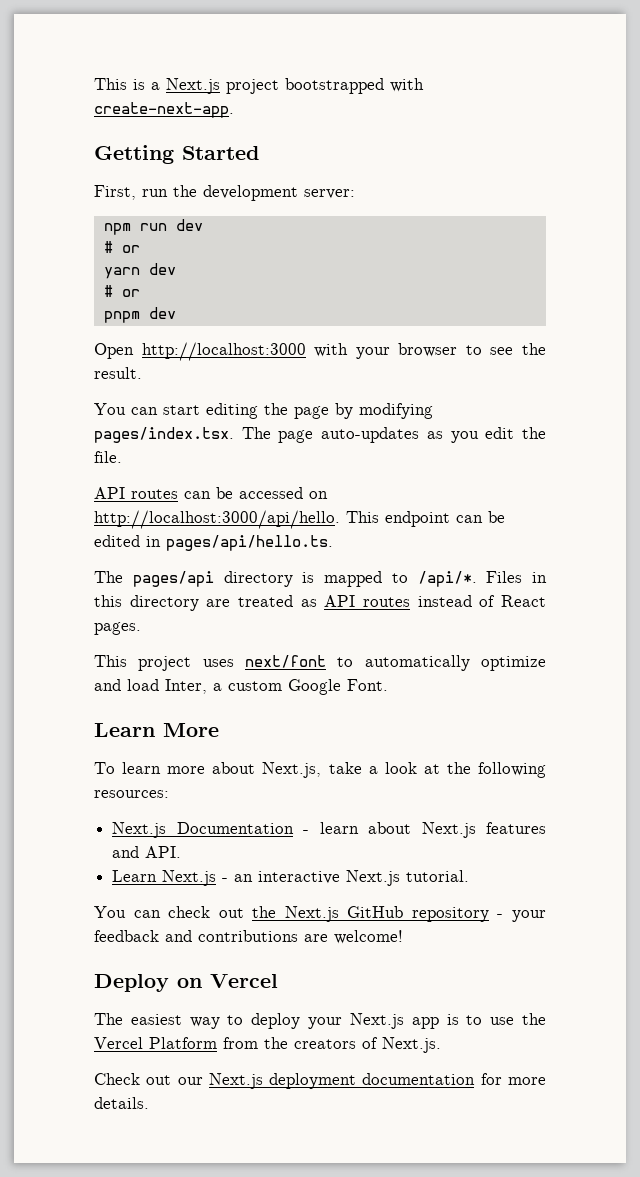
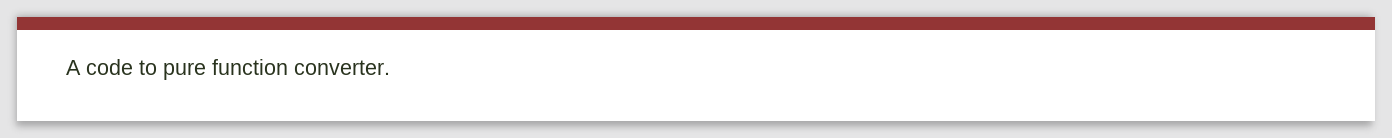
[94,78,424,94] [94,102,234,118] [94,145,259,164] [94,185,355,201] [103,219,203,235] [103,241,140,253] [103,263,176,279] [103,285,140,297] [103,307,176,323] [94,342,546,361] [94,367,142,379] [94,403,433,419] [94,427,546,443] [94,451,122,463] [94,487,328,499] [94,510,505,529] [94,535,333,551] [94,571,547,587] [94,595,546,611] [94,622,141,635] [94,655,546,671] [94,679,388,695] [94,723,219,737] [94,762,547,778] [94,790,169,798] [112,822,546,838] [112,846,182,858] [112,870,470,886] [94,906,546,922] [94,930,403,944] [94,974,278,992] [94,1013,546,1029] [94,1037,441,1053] [94,1073,546,1089] [94,1097,149,1109] This is a Next.js project bootstrapped with create-next-app. // Getting Started // First, run the development server: // npm run dev // # or // yarn dev // # or // pnpm dev // Open http://localhost:3000 with your browser to see the result. // You can start editing the page by modifying pages/index.tsx. The page auto-updates as you edit the file. // API routes can be accessed on http://localhost:3000/api/hello. This endpoint can be edited in pages/api/hello.ts. // The pages/api directory is mapped to /api/*. Files in this directory are treated as API routes instead of React pages. // This project uses next/font to automatically optimize and load Inter, a custom Google Font. // Learn More // To learn more about Next.js, take a look at the following resources: // Next.js Documentation - learn about Next.js features and API. // Learn Next.js - an interactive Next.js tutorial. // You can check out the Next.js GitHub repository - your feedback and contributions are welcome! // Deploy on Vercel // The easiest way to deploy your Next.js app is to use the Vercel Platform from the creators of Next.js. // Check out our Next.js deployment documentation for more details. -> [66,59,390,80] A code to pure function converter.

